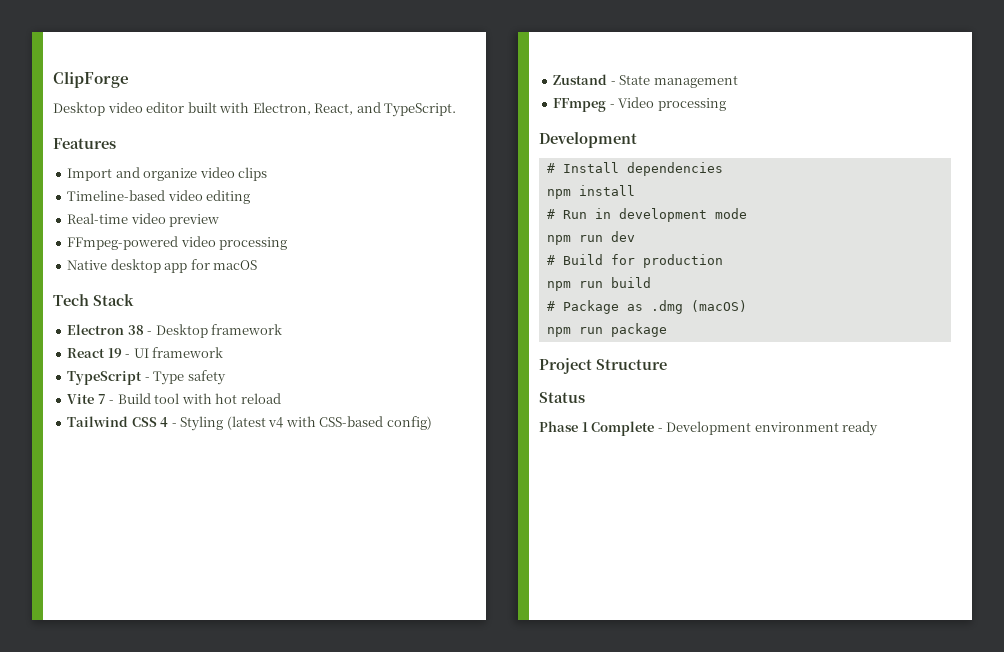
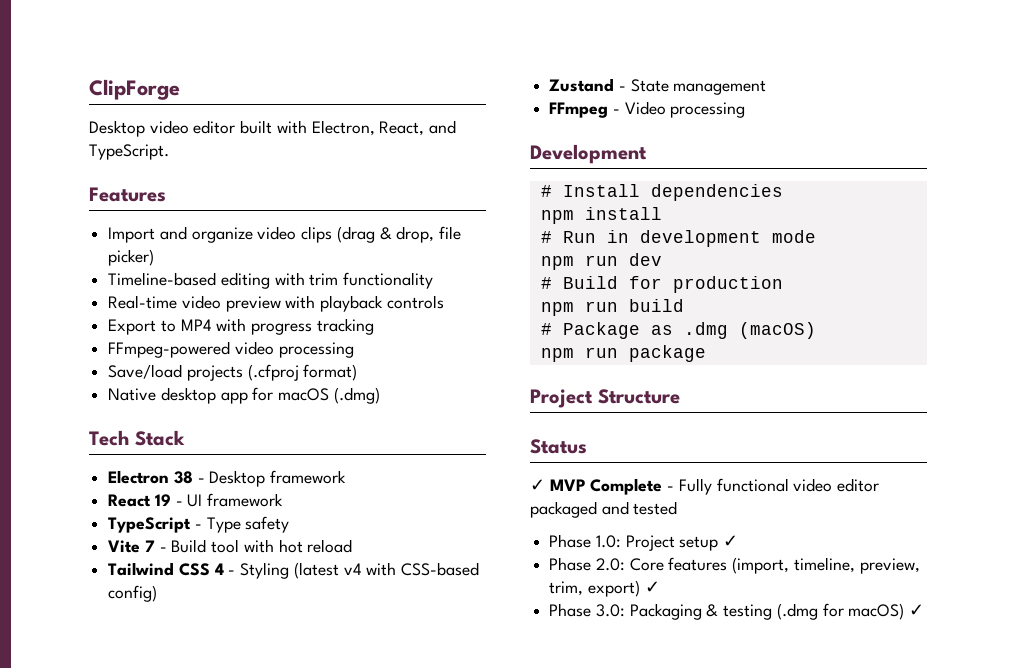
(268, 174) none -> [336,226,462,243] [108,249,155,266] (drag & drop, file picker)
[167,190,203,201] video -> (217, 279) none
(251, 197) none -> [274,272,434,289] with trim functionality
(220, 220) none -> [285,295,444,312] [108,318,374,335] with playback controls // Export to MP4 with progress tracking
(288, 243) none -> [108,364,358,381] // Save/load projects (.cfproj format)
(258, 265) none -> [333,387,380,404] (.dmg)
[539,421,879,436] Phase 1 Complete - Development environment ready -> [530,478,880,495] [530,501,678,518] [549,534,739,551] [549,557,920,574] [549,580,660,597] [549,603,925,620] ✓ MVP Complete - Fully functional video editor packaged and tested // Phase 1.0: Project setup ✓ // Phase 2.0: Core features (import, timeline, preview, trim, export) ✓ // Phase 3.0: Packaging & testing (.dmg for macOS) ✓

